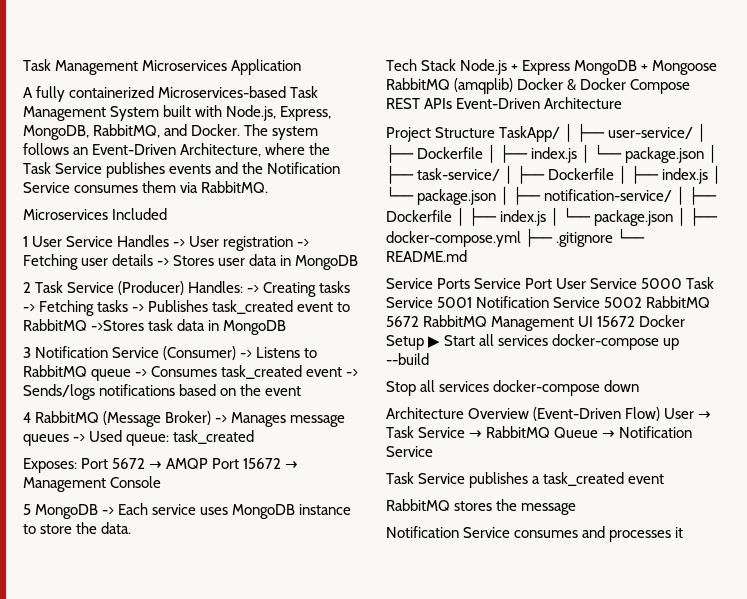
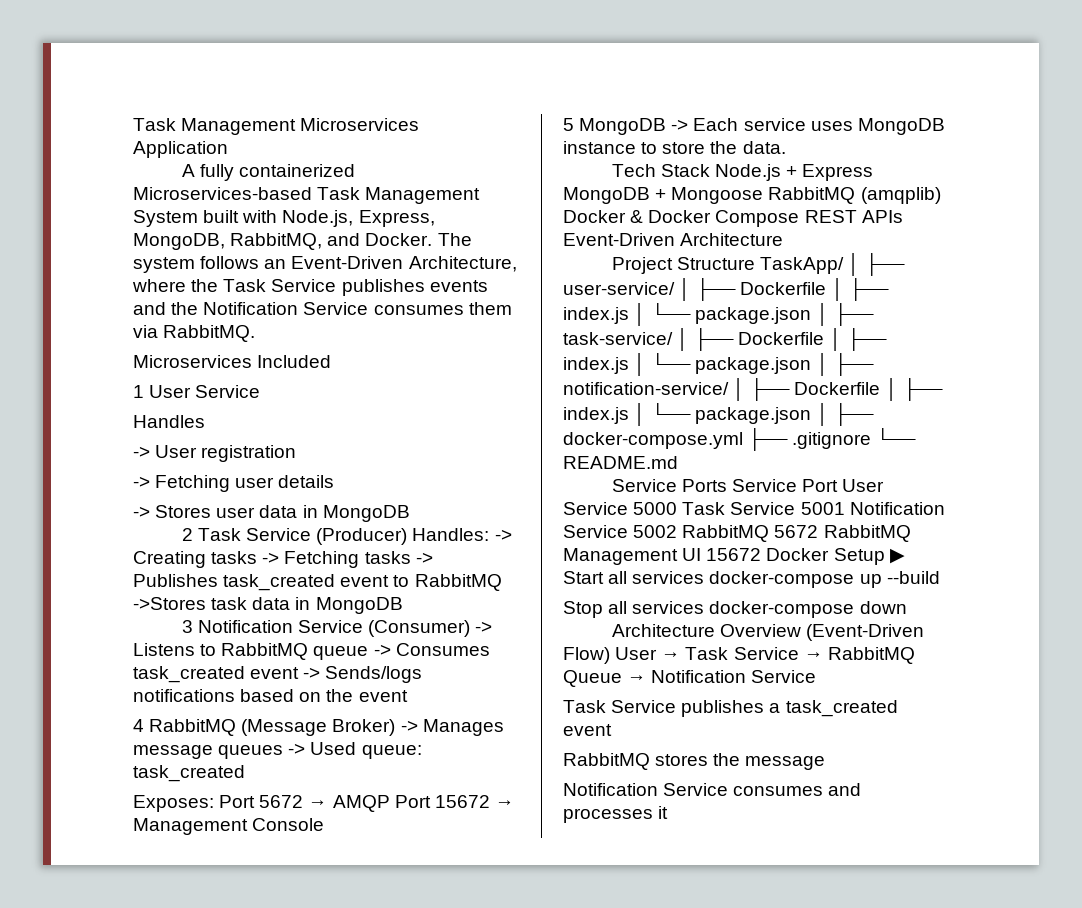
(114, 241) none -> (261, 391) //
(170, 241) none -> (205, 421) //
(294, 243) none -> (297, 453) //
(154, 260) none -> (335, 481) //

